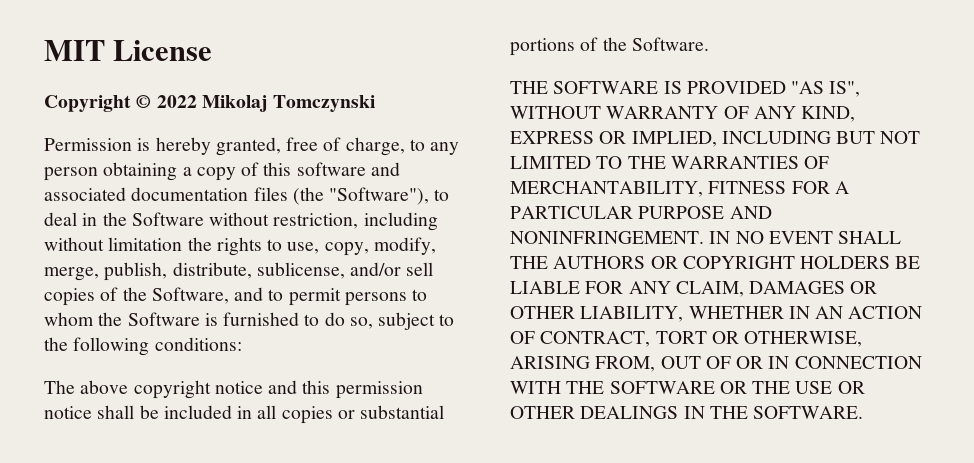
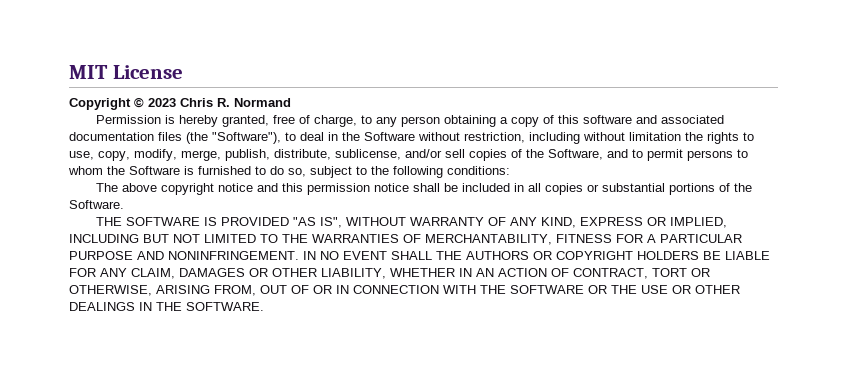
[156,95,376,112] 2022 Mikolaj Tomczynski -> [148,98,291,107] 2023 Chris R. Normand

